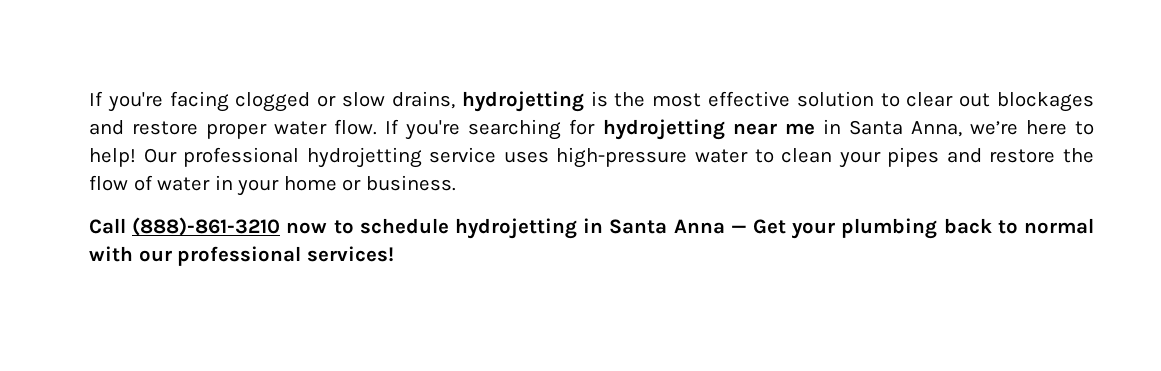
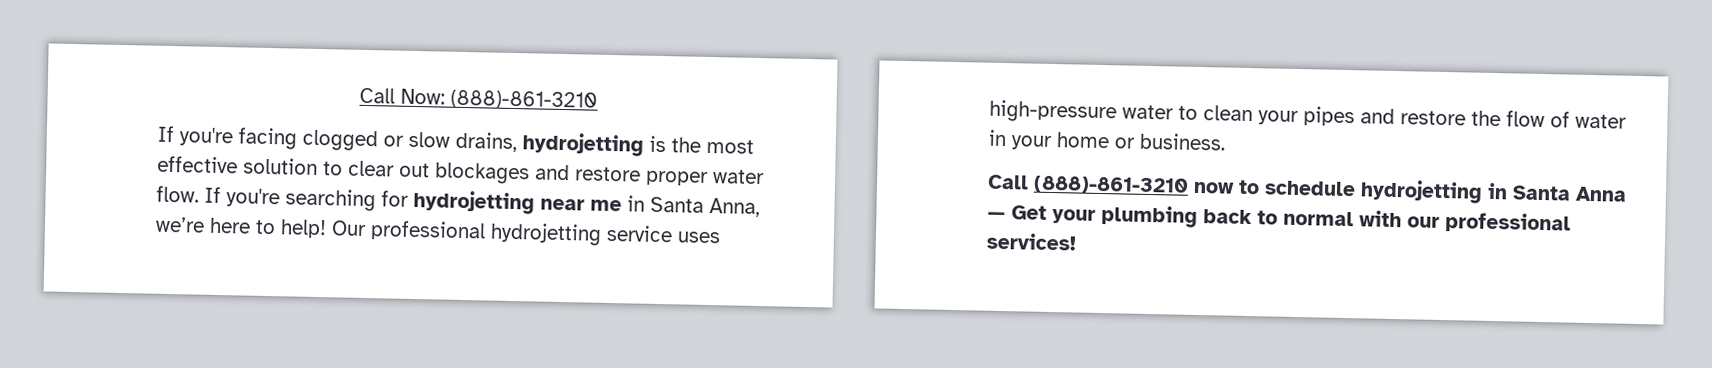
(89, 98) none -> [359,87,598,111] Call Now: (888)-861-3210 //

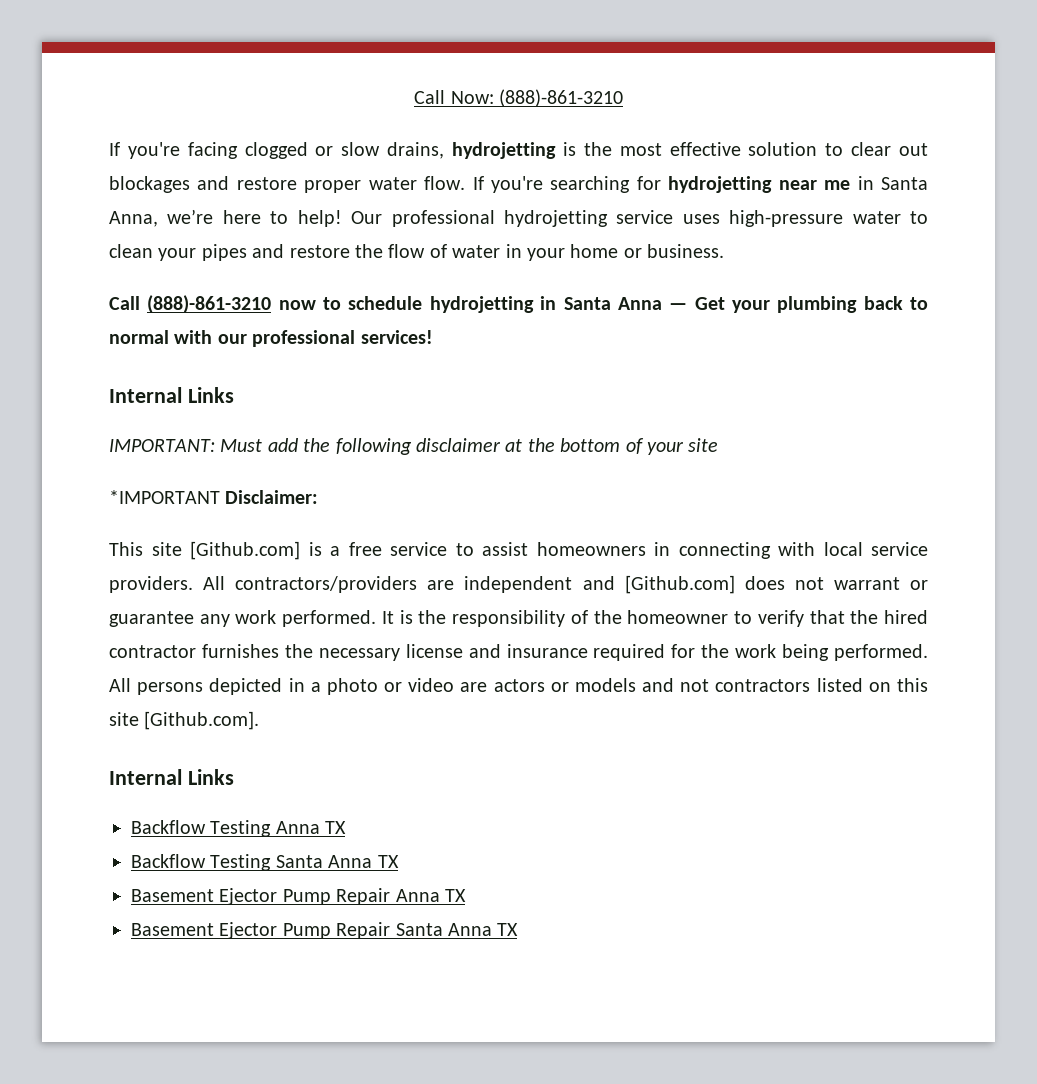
(1077, 241) none -> [109,387,234,403] [109,438,719,455] [109,490,319,504] [109,541,928,560] [109,575,929,594] [109,610,929,627] [109,644,928,661] [109,678,928,695] [109,711,260,730] [109,769,234,785] [131,820,347,837] [131,854,399,871] [131,888,466,905] [131,922,519,939] // Internal Links // IMPORTANT: Must add the following disclaimer at the bottom of your site // *IMPORTANT Disclaimer: // This site [Github.com] is a free service to assist homeowners in connecting with local service providers. All contractors/providers are independent and [Github.com] does not warrant or guarantee any work performed. It is the responsibility of the homeowner to verify that the hired contractor furnishes the necessary license and insurance required for the work being performed. All persons depicted in a photo or video are actors or models and not contractors listed on this site [Github.com]. // Internal Links // Backflow Testing Anna TX // Backflow Testing Santa Anna TX // Basement Ejector Pump Repair Anna TX // Basement Ejector Pump Repair Santa Anna TX

